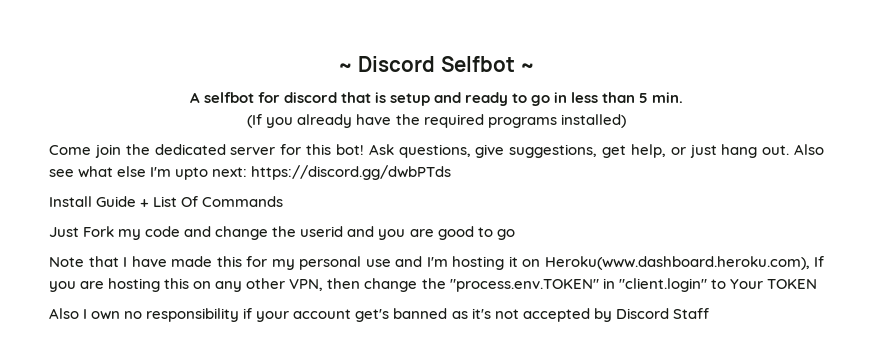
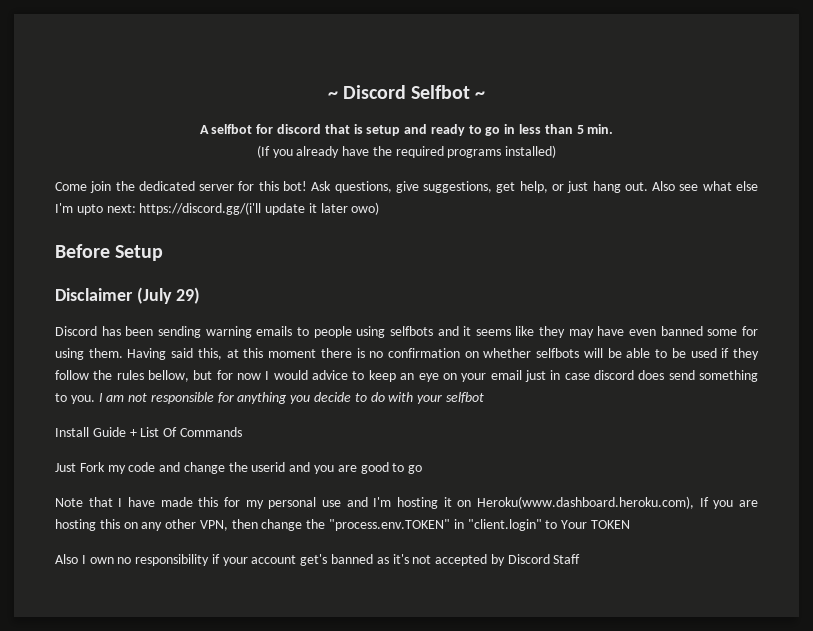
[251,165,452,180] https://discord.gg/dwbPTds -> [139,202,380,215] [55,244,164,261] [55,287,201,304] [55,326,758,338] [55,348,760,360] [55,370,758,382] [55,392,484,404] https://discord.gg/(i'll update it later owo) // Before Setup // Disclaimer (July 29) // Discord has been sending warning emails to people using selfbots and it seems like they may have even banned some for using them. Having said this, at this moment there is no confirmation on whether selfbots will be able to be used if they follow the rules bellow, but for now I would advice to keep an eye on your email just in case discord does send something to you. I am not responsible for anything you decide to do with your selfbot

